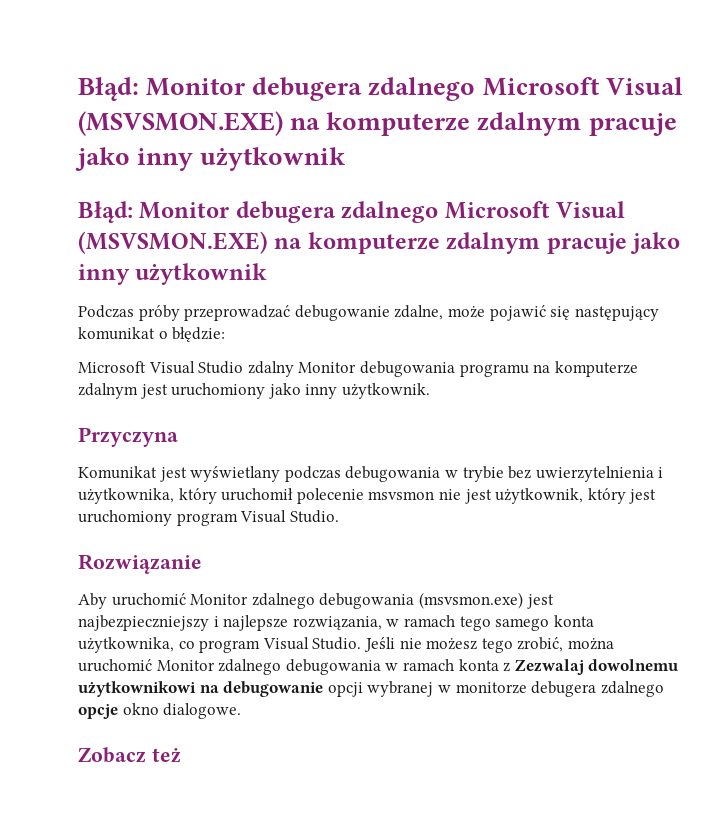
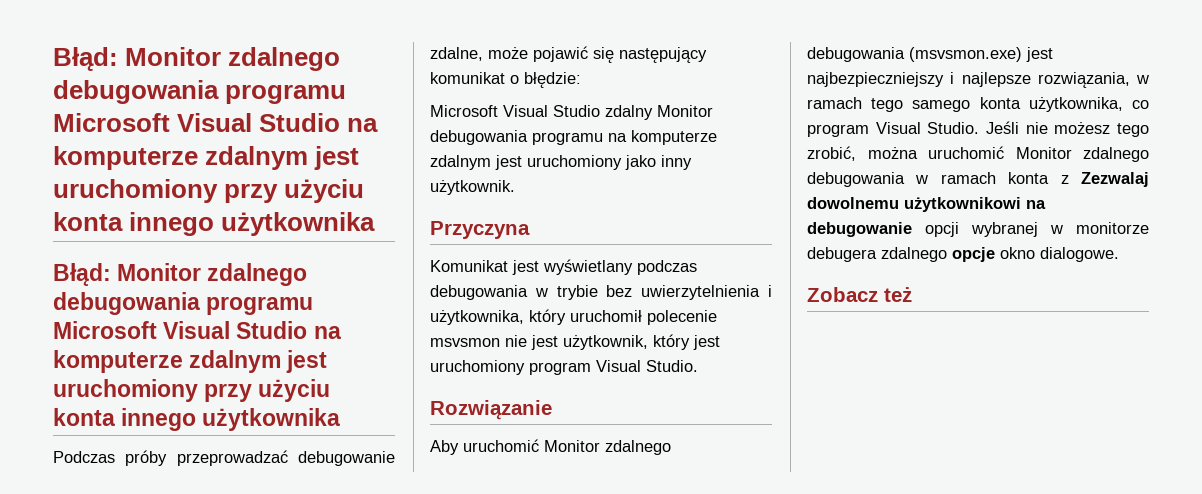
[78,77,683,101] [78,111,677,136] [75,147,347,171] [78,201,626,223] [78,231,681,254] [78,263,268,285] Błąd: Monitor debugera zdalnego Microsoft Visual (MSVSMON.EXE) na komputerze zdalnym pracuje jako inny użytkownik // Błąd: Monitor debugera zdalnego Microsoft Visual (MSVSMON.EXE) na komputerze zdalnym pracuje jako inny użytkownik -> [53,47,341,71] [53,80,347,104] [53,113,379,132] [53,146,360,170] [53,179,365,203] [53,212,376,236] [53,263,308,286] [53,292,314,315] [53,321,341,339] [53,350,328,373] [53,379,331,402] [53,408,341,431] Błąd: Monitor zdalnego debugowania programu Microsoft Visual Studio na komputerze zdalnym jest uruchomiony przy użyciu konta innego użytkownika // Błąd: Monitor zdalnego debugowania programu Microsoft Visual Studio na komputerze zdalnym jest uruchomiony przy użyciu konta innego użytkownika

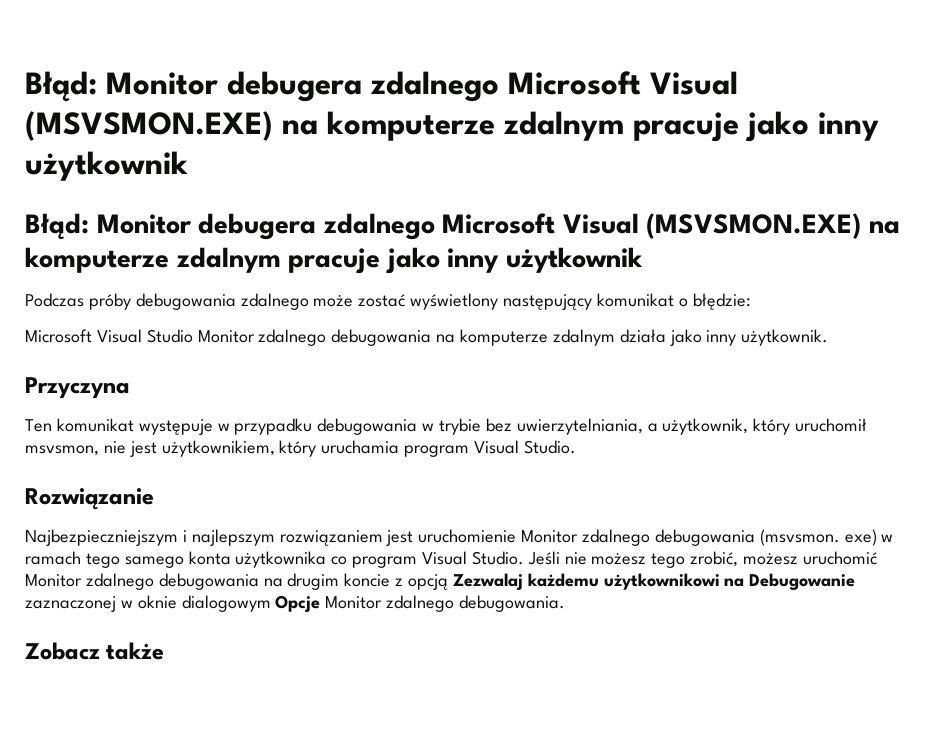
[53,47,341,71] [53,80,347,104] [53,113,379,132] [53,146,360,170] [53,179,365,203] [53,212,376,236] [53,263,308,286] [53,292,314,315] [53,321,341,339] [53,350,328,373] [53,379,331,402] [53,408,341,431] [53,450,395,466] [430,46,614,63] Błąd: Monitor zdalnego debugowania programu Microsoft Visual Studio na komputerze zdalnym jest uruchomiony przy użyciu konta innego użytkownika // Błąd: Monitor zdalnego debugowania programu Microsoft Visual Studio na komputerze zdalnym jest uruchomiony przy użyciu konta innego użytkownika // Podczas próby przeprowadzać debugowanie zdalne, może pojawić się -> [25,71,738,102] [25,111,879,142] [25,151,188,181] [25,213,900,240] [25,247,643,274] [25,293,499,310] Błąd: Monitor debugera zdalnego Microsoft Visual (MSVSMON.EXE) na komputerze zdalnym pracuje jako inny użytkownik // Błąd: Monitor debugera zdalnego Microsoft Visual (MSVSMON.EXE) na komputerze zdalnym pracuje jako inny użytkownik // Podczas próby debugowania zdalnego może zostać wyświetlony
[605,105,713,120] [430,130,717,145] [430,155,622,170] zdalny Monitor debugowania programu na komputerze zdalnym jest uruchomiony -> [197,329,666,346] Monitor zdalnego debugowania na komputerze zdalnym działa
[430,259,697,275] [430,285,772,300] [430,309,717,325] [430,334,720,350] [430,360,698,375] [430,400,552,420] [430,439,671,455] [807,47,1053,62] [807,72,1130,88] Komunikat jest wyświetlany podczas debugowania w trybie bez uwierzytelnienia i użytkownika, który uruchomił polecenie msvsmon nie jest użytkownik, który jest uruchomiony program Visual Studio. // Rozwiązanie // Aby uruchomić Monitor zdalnego debugowania (msvsmon.exe) jest najbezpieczniejszy i najlepsze rozwiązania, -> [25,418,868,435] [25,440,576,457] [25,488,154,510] [25,529,877,546] Ten komunikat występuje w przypadku debugowania w trybie bez uwierzytelniania, a użytkownik, który uruchomił msvsmon, nie jest użytkownikiem, który uruchamia program Visual Studio. // Rozwiązanie // Najbezpieczniejszym i najlepszym rozwiązaniem jest uruchomienie Monitor zdalnego debugowania (msvsmon. exe)
[1028,97,1123,112] użytkownika, -> [235,551,327,568] użytkownika
[867,146,1149,162] [807,172,1149,187] [807,197,1046,212] [807,222,1149,237] [807,247,1119,262] można uruchomić Monitor zdalnego debugowania w ramach konta z Zezwalaj dowolnemu użytkownikowi na debugowanie opcji wybranej w monitorze debugera zdalnego opcje okno dialogowe. -> [743,551,877,565] [25,573,856,590] [25,595,566,612] możesz uruchomić Monitor zdalnego debugowania na drugim koncie z opcją Zezwalaj każdemu użytkownikowi na Debugowanie zaznaczonej w oknie dialogowym Opcje Monitor zdalnego debugowania.
[884,287,912,302] też -> [106,642,165,660] także

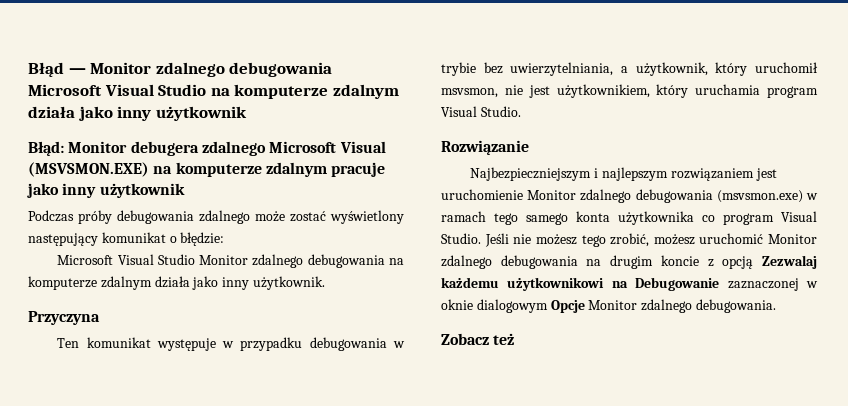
[25,71,738,102] [25,111,739,142] Błąd: Monitor debugera zdalnego Microsoft Visual (MSVSMON.EXE) na komputerze zdalnym pracuje -> [28,62,333,77] [28,84,399,99] [28,106,75,118] Błąd — Monitor zdalnego debugowania Microsoft Visual Studio na komputerze zdalnym działa
[759,529,877,546] (msvsmon. exe) -> [716,190,803,203] (msvsmon.exe)
[106,642,165,660] także -> [493,333,515,345] też

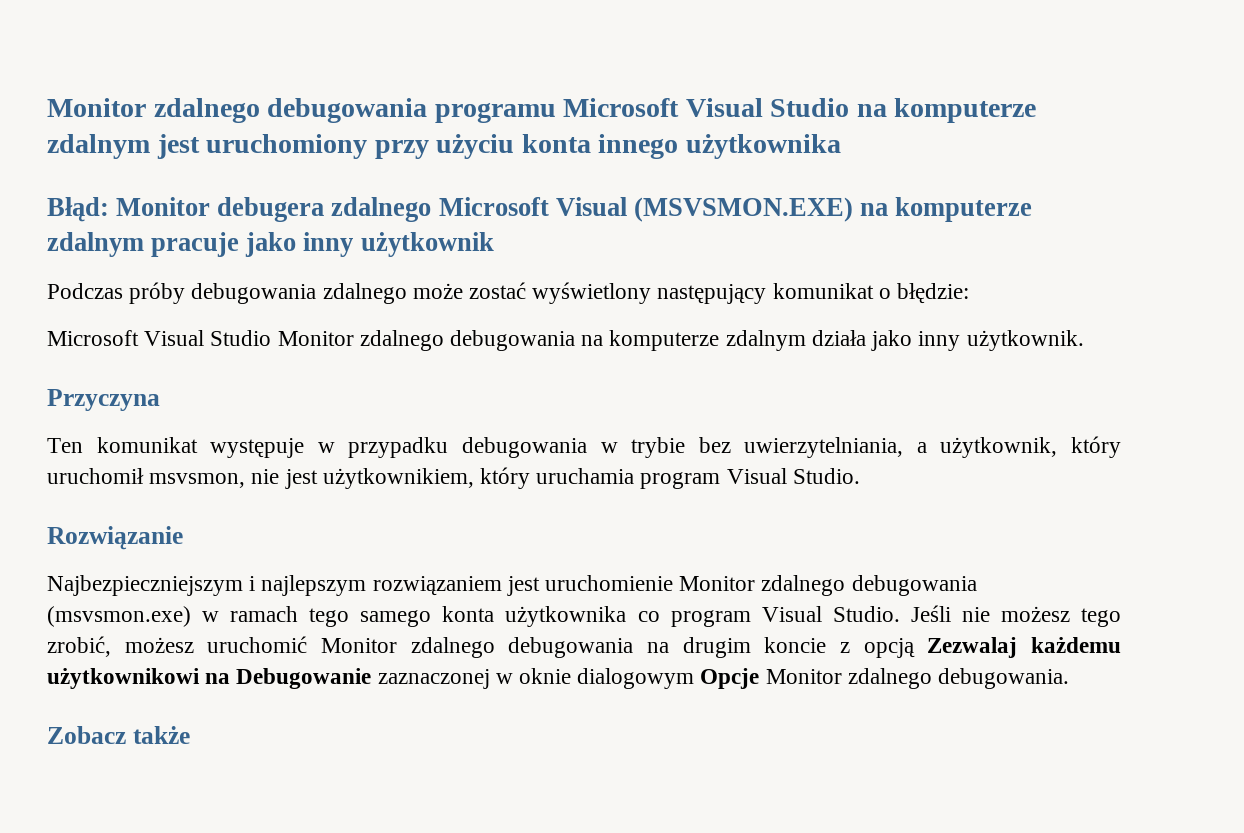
[28,62,333,77] Błąd — Monitor zdalnego debugowania -> [47,98,556,123] Monitor zdalnego debugowania programu
[28,106,247,121] działa jako inny użytkownik -> [156,134,841,159] jest uruchomiony przy użyciu konta innego użytkownika
[493,333,515,345] też -> [132,726,190,744] także

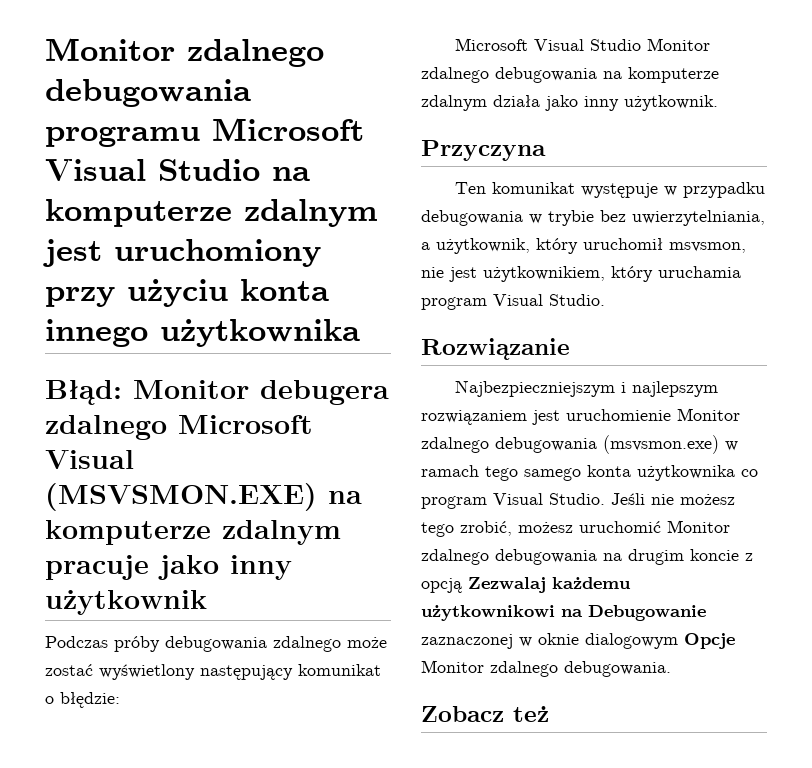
[132,726,190,744] także -> [513,706,549,722] też

